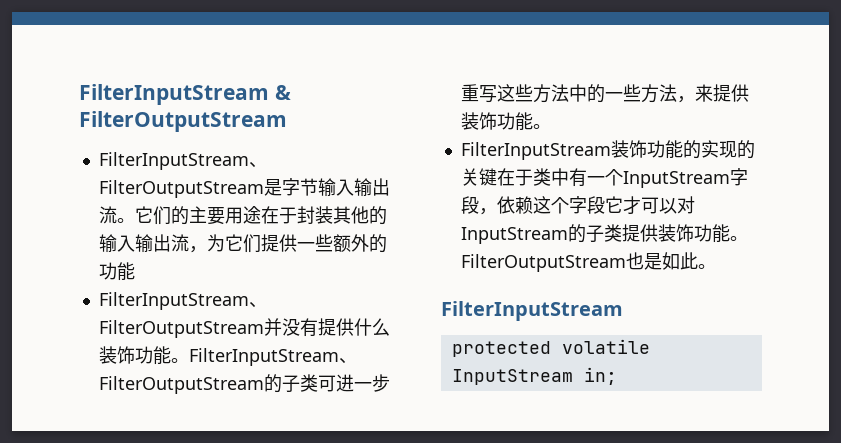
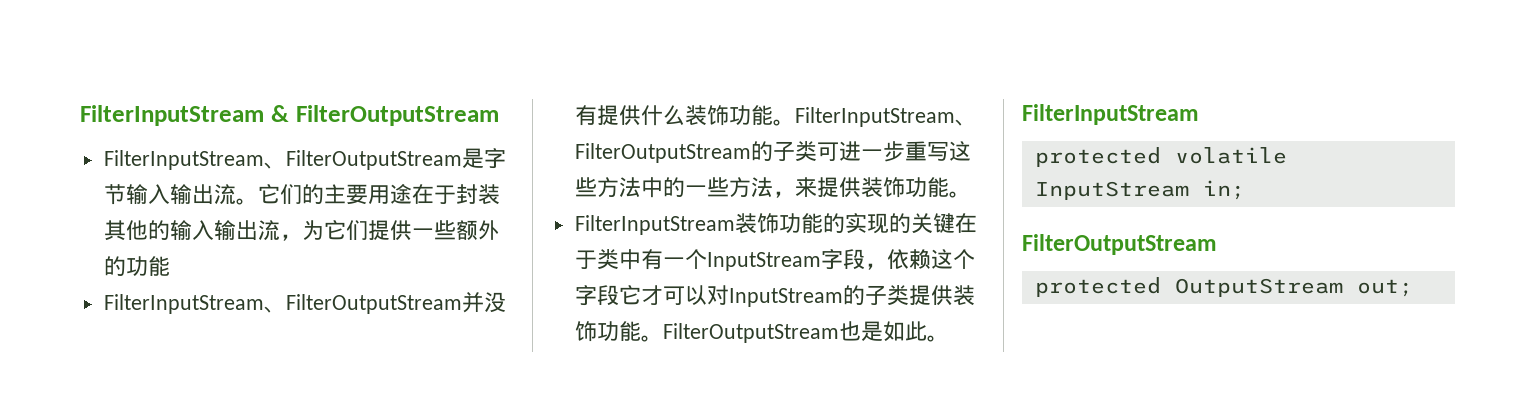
(617, 376) none -> [1022,234,1217,255] [1034,277,1413,297] // FilterOutputStream // protected OutputStream out;

